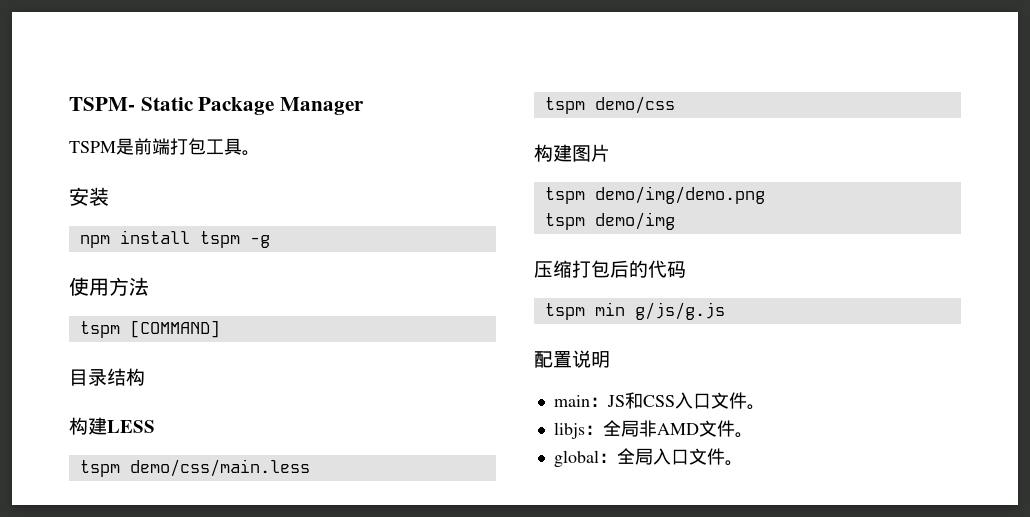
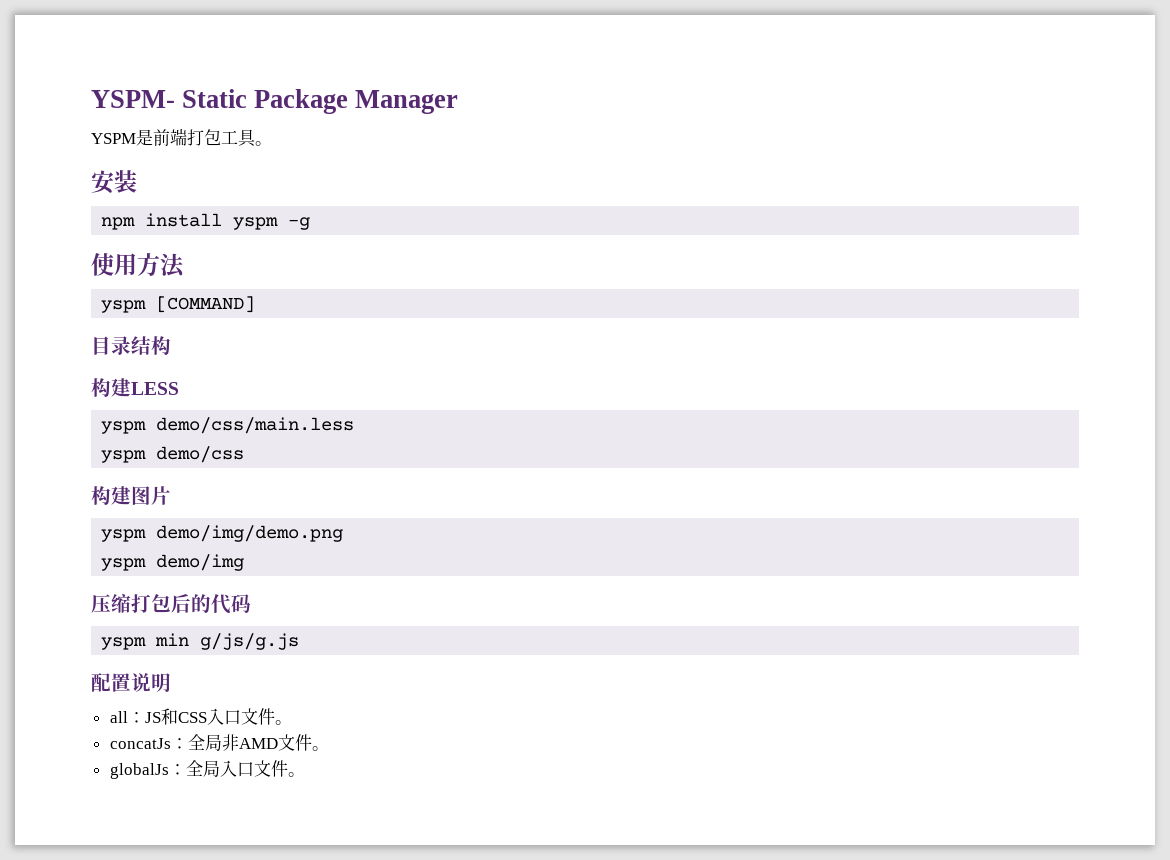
[69,97,135,111] TSPM- -> [91,90,175,108] YSPM-
[69,141,116,153] TSPM -> [91,133,136,144] YSPM
[199,231,240,248] tspm -> [233,217,279,230] yspm
[79,321,120,338] tspm -> [101,300,147,313] yspm
[79,460,120,477] tspm -> [101,421,147,434] yspm
[544,97,585,114] tspm -> [101,450,147,463] yspm
[544,187,585,204] tspm -> [101,529,147,542] yspm
[544,213,585,230] tspm -> [101,558,147,571] yspm
[544,303,585,320] tspm -> [101,637,147,650] yspm
[553,395,590,407] main -> [109,711,128,723] all
[553,422,585,439] libjs -> [109,738,171,749] concatJs
[553,450,599,467] global -> [109,763,169,779] globalJs

